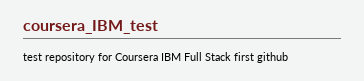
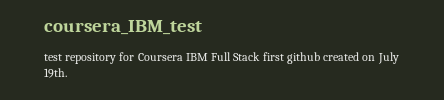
(288, 57) none -> [323,52,399,64] [44,68,67,78] created on July 19th.

